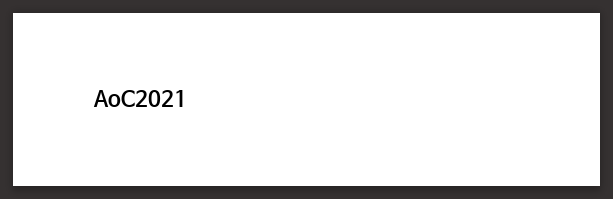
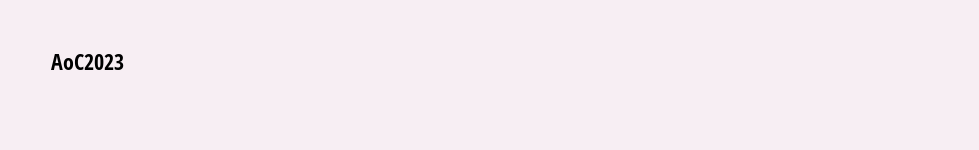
[93,90,187,107] AoC2021 -> [51,54,124,70] AoC2023

